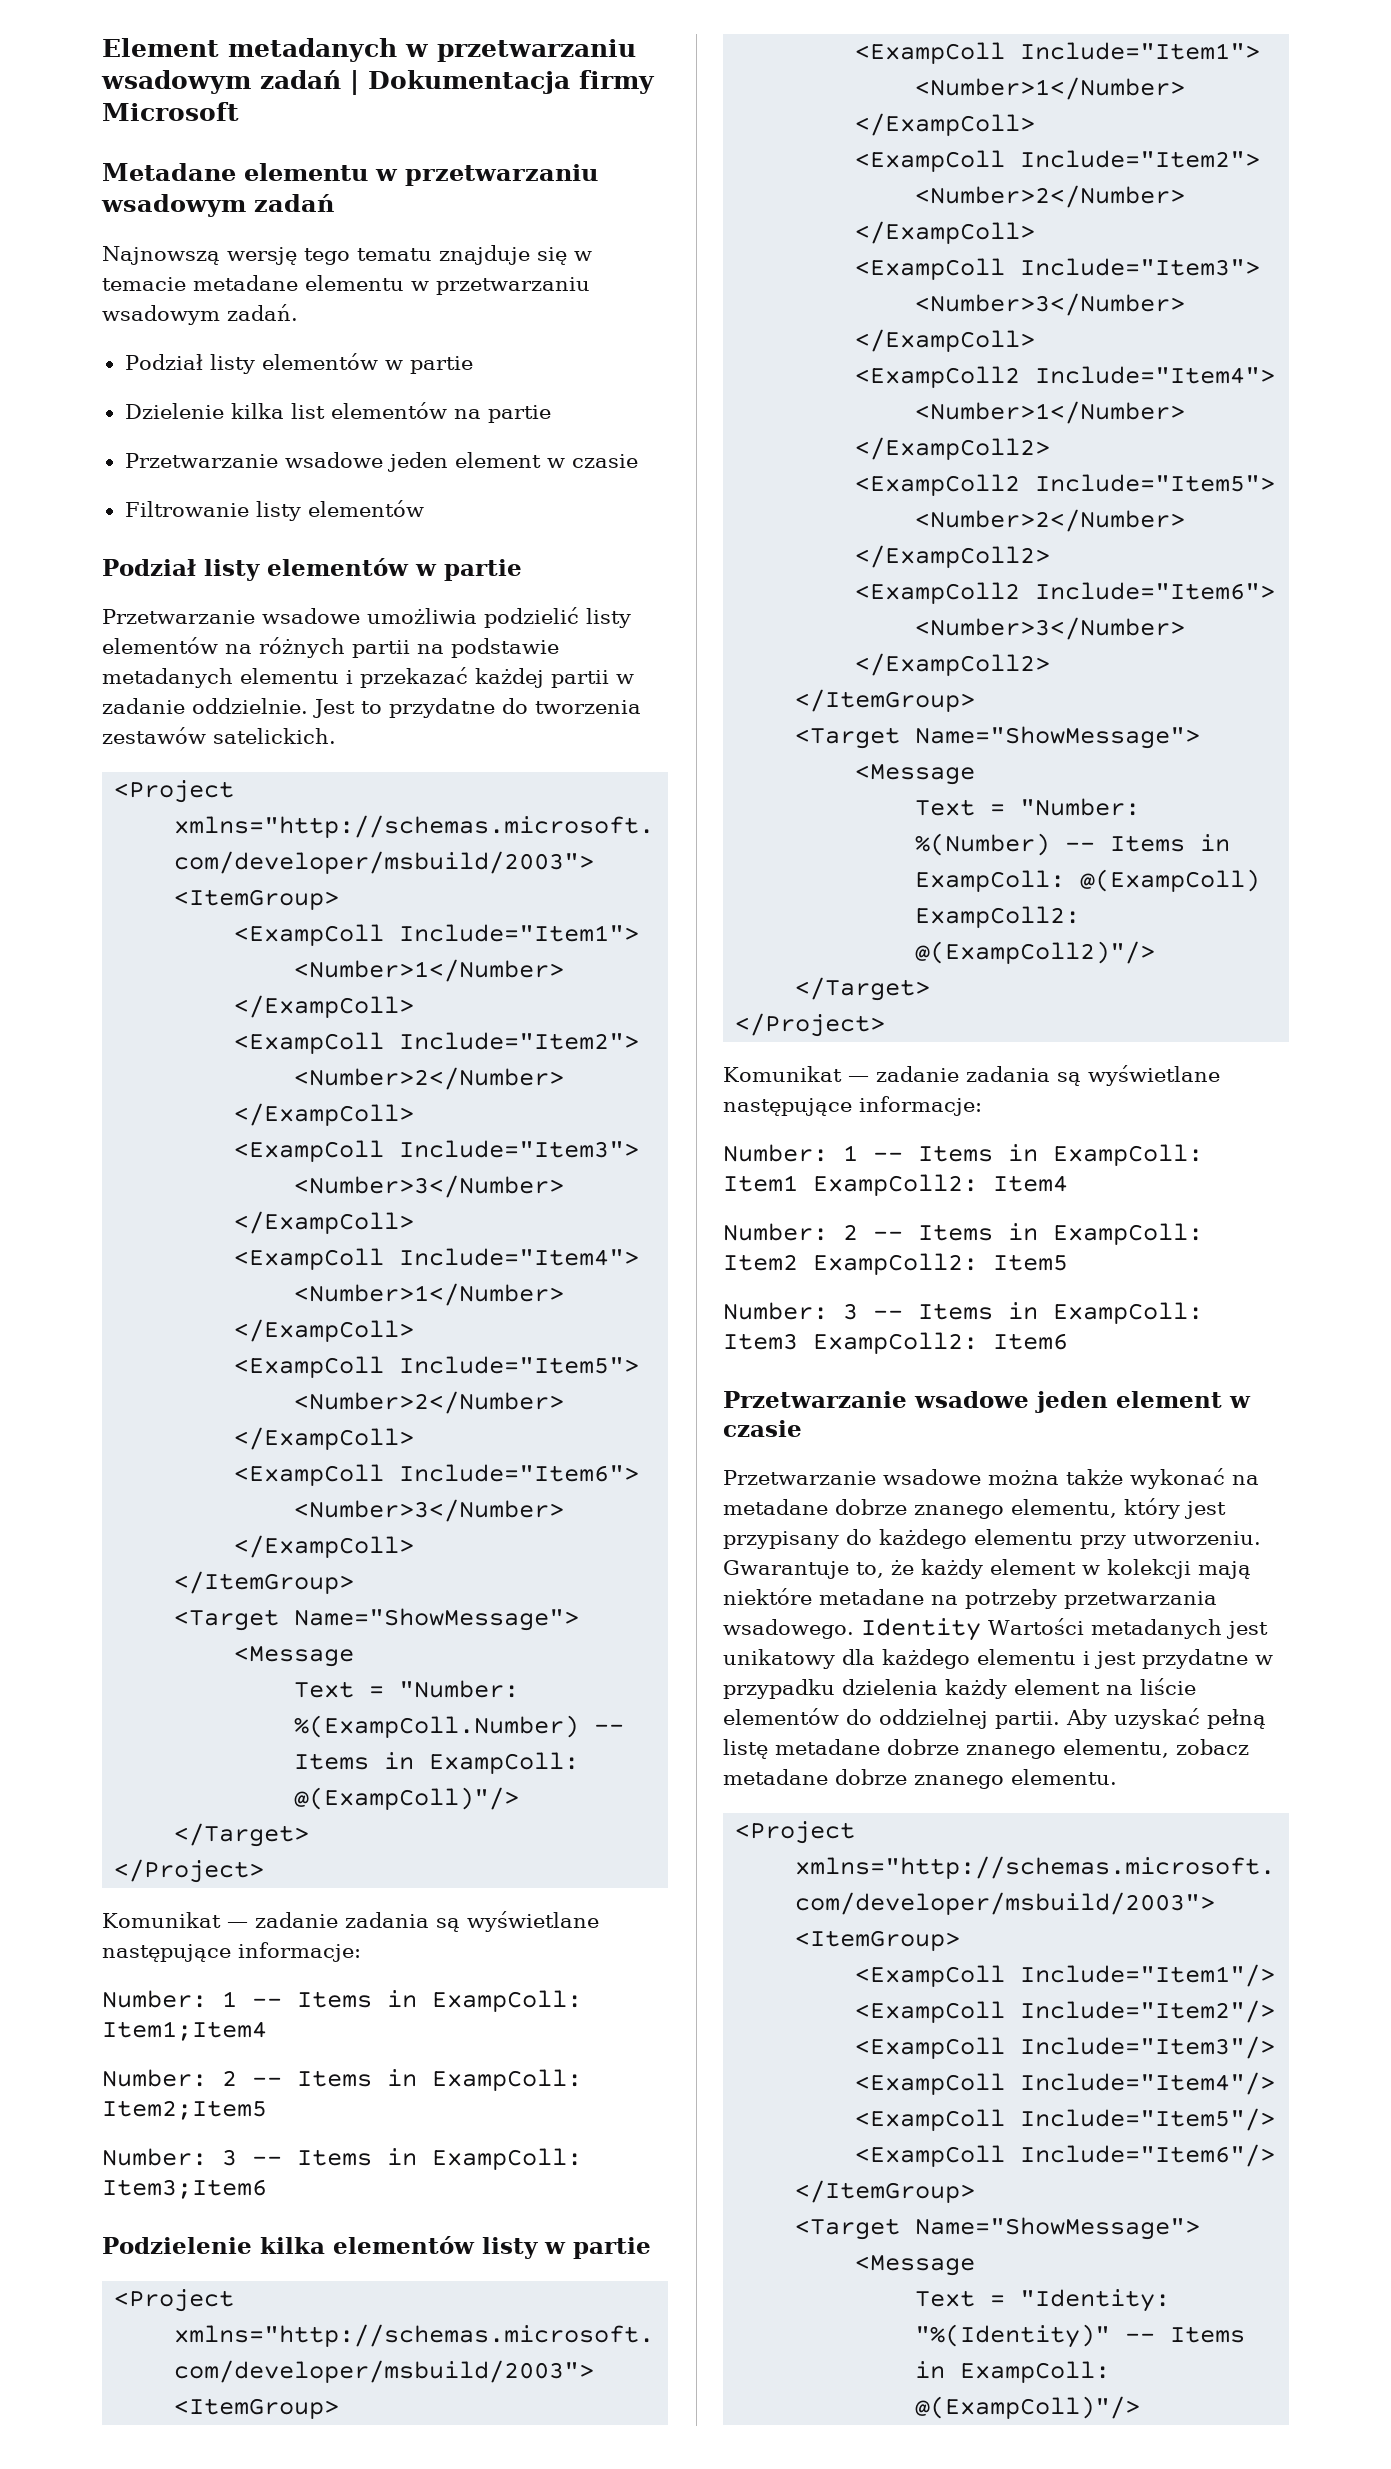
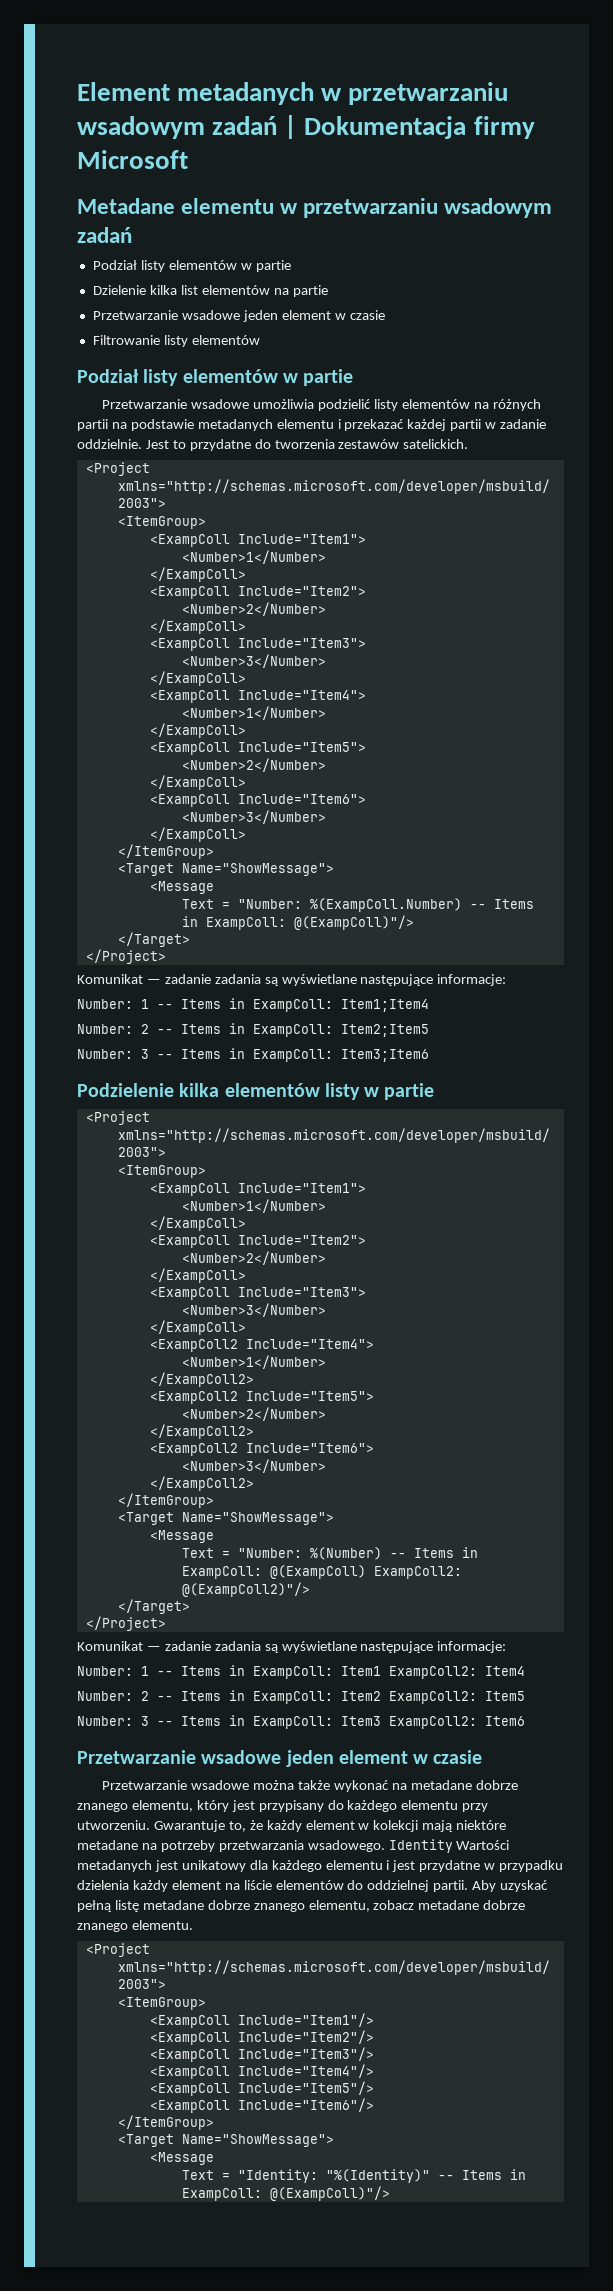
[102,245,592,265] [102,275,590,295] [102,304,298,325] // Najnowszą wersję tego tematu znajduje się w temacie metadane elementu w przetwarzaniu wsadowym zadań. -> (132, 235) none

